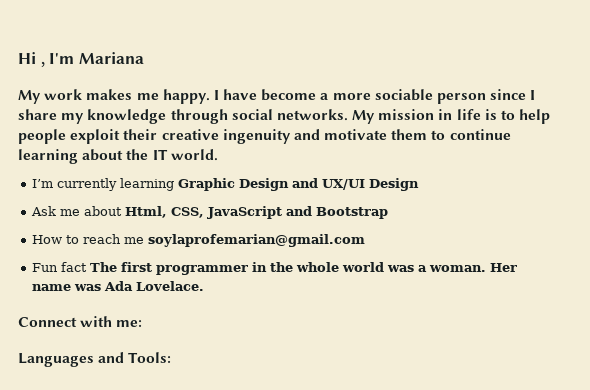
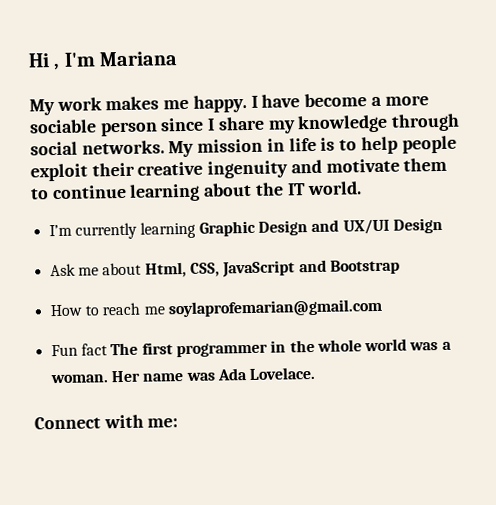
[18,352,172,367] // Languages and Tools: -> (179, 423) none

